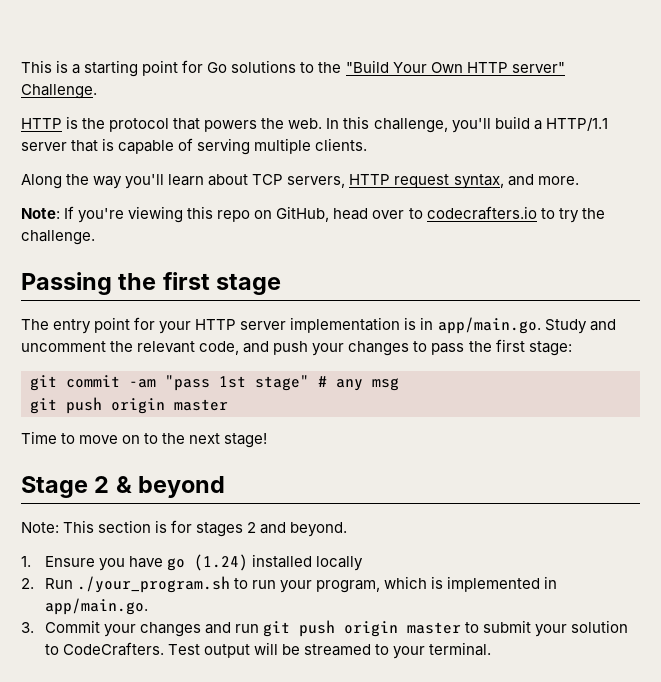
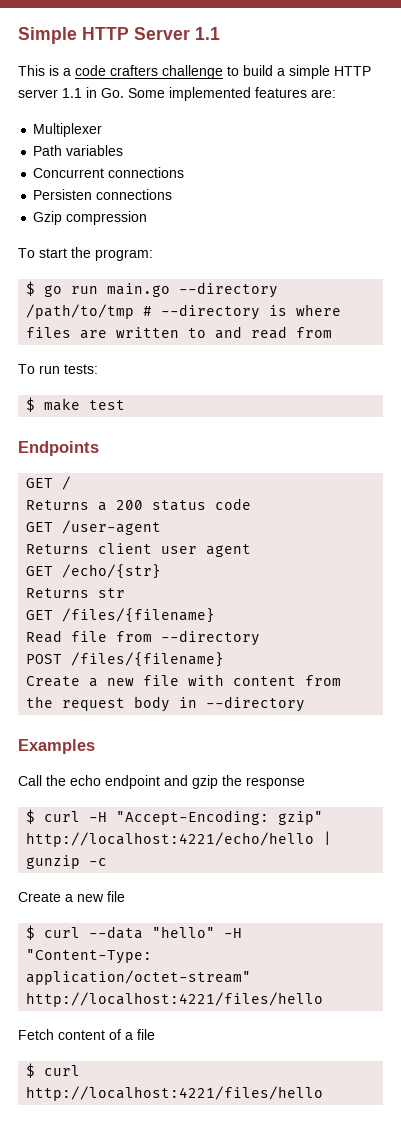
[21,60,565,77] [21,84,97,99] [21,116,608,133] [21,138,368,155] [21,174,579,189] [21,206,605,223] [21,230,95,245] [21,272,282,295] [21,317,616,334] [21,339,572,356] [30,375,399,391] [30,397,228,414] [21,431,268,448] [21,476,226,498] [21,520,348,537] [21,554,363,571] [21,576,558,593] [44,598,148,615] [21,620,629,637] [44,642,492,659] This is a starting point for Go solutions to the "Build Your Own HTTP server" Challenge. // HTTP is the protocol that powers the web. In this challenge, you'll build a HTTP/1.1 server that is capable of serving multiple clients. // Along the way you'll learn about TCP servers, HTTP request syntax, and more. // Note: If you're viewing this repo on GitHub, head over to codecrafters.io to try the challenge. // Passing the first stage // The entry point for your HTTP server implementation is in app/main.go. Study and uncomment the relevant code, and push your changes to pass the first stage: // git commit -am "pass 1st stage" # any msg // git push origin master // Time to move on to the next stage! // Stage 2 & beyond // Note: This section is for stages 2 and beyond. // 1. Ensure you have go (1.24) installed locally // 2. Run ./your_program.sh to run your program, which is implemented in app/main.go. // 3. Commit your changes and run git push origin master to submit your solution to CodeCrafters. Test output will be streamed to your terminal. -> [18,27,220,44] [18,65,371,79] [18,87,336,101] [33,123,103,137] [33,145,124,156] [33,167,185,178] [33,189,173,200] [33,211,148,225] [18,247,153,261] [26,281,279,298] [26,304,342,320] [26,326,333,339] [18,364,98,374] [26,397,126,412] [18,441,99,456] [26,476,72,490] [26,498,252,511] [26,520,162,535] [26,543,252,557] [26,564,162,579] [26,588,126,598] [26,608,216,623] [26,630,261,646] [26,652,225,667] [26,674,342,687] [26,696,306,712] [18,739,95,754] [18,775,305,789] [26,809,324,825] [26,831,333,847] [26,855,108,869] [18,891,125,902] [26,925,243,940] [26,949,153,964] [26,970,252,985] [26,992,324,1007] [18,1029,155,1040] [26,1063,81,1078] [26,1086,324,1101] Simple HTTP Server 1.1 // This is a code crafters challenge to build a simple HTTP server 1.1 in Go. Some implemented features are: // Multiplexer // Path variables // Concurrent connections // Persisten connections // Gzip compression // To start the program: // $ go run main.go --directory /path/to/tmp # --directory is where files are written to and read from // To run tests: // $ make test // Endpoints // GET / // Returns a 200 status code // GET /user-agent // Returns client user agent // GET /echo/{str} // Returns str // GET /files/{filename} // Read file from --directory // POST /files/{filename} // Create a new file with content from the request body in --directory // Examples // Call the echo endpoint and gzip the response // $ curl -H "Accept-Encoding: gzip" http://localhost:4221/echo/hello | gunzip -c // Create a new file // $ curl --data "hello" -H "Content-Type: application/octet-stream" http://localhost:4221/files/hello // Fetch content of a file // $ curl http://localhost:4221/files/hello

